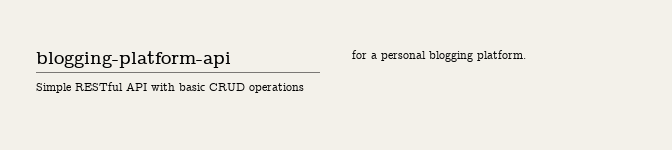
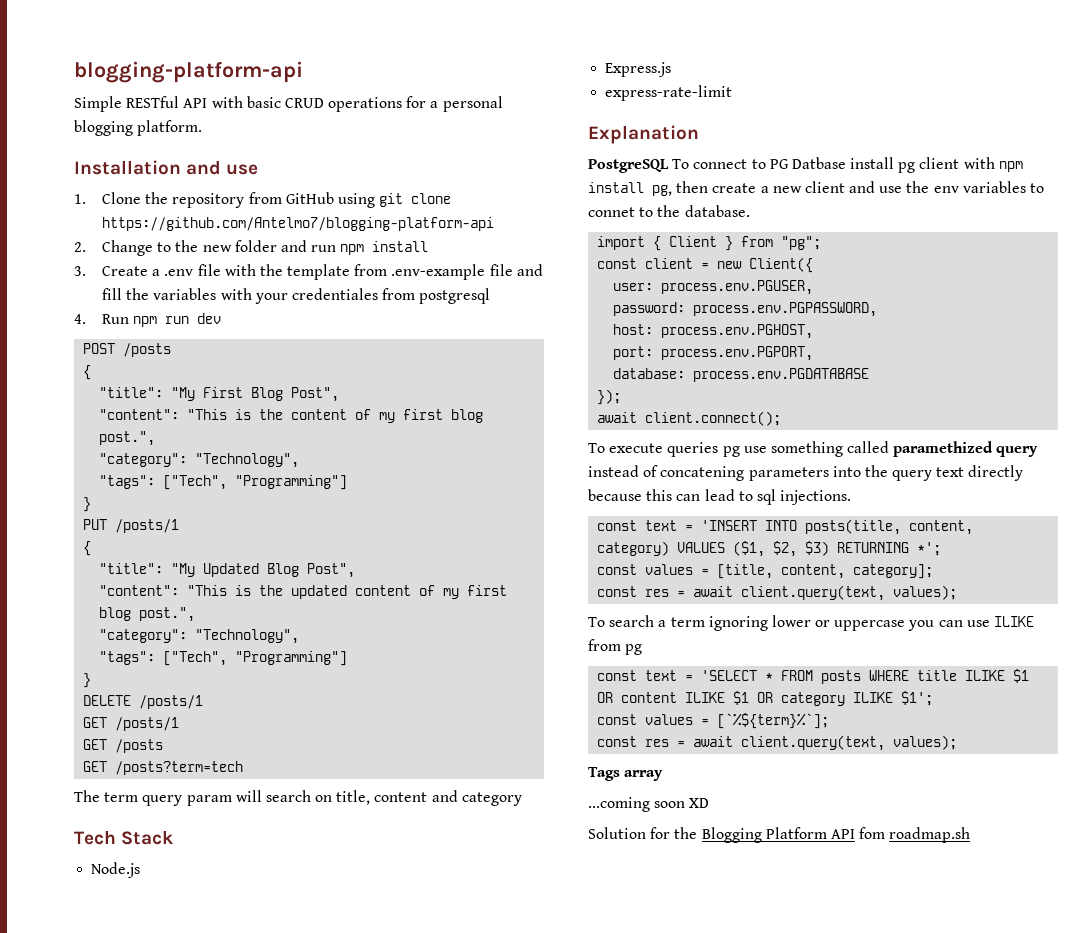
(526, 55) none -> [74,160,259,175] [74,192,452,208] [101,217,494,231] [74,240,429,256] [74,264,543,280] [101,288,491,304] [74,313,222,327] [83,343,172,357] [83,365,92,380] [99,387,340,402] [99,409,484,423] [99,431,156,446] [99,453,300,468] [99,475,348,490] [83,497,92,512] [83,519,180,533] [83,541,92,556] [99,563,356,578] [99,585,508,599] [99,607,196,622] [99,629,300,644] [99,651,348,666] [83,673,92,688] [83,695,204,709] [83,717,180,731] [83,739,164,753] [83,761,244,775] [74,790,522,806] [74,830,174,845] [91,862,141,878] [605,62,672,77] [605,85,733,101] [588,125,699,144] [588,157,1023,173] [588,181,1045,196] [588,205,750,217] [597,236,822,251] [597,257,814,273] [613,280,814,295] [613,302,878,317] [613,324,814,339] [613,346,814,361] [613,368,870,382] [597,389,622,405] [597,411,782,426] [588,441,1039,457] [588,465,1024,481] [588,489,852,505] [597,519,974,535] [597,541,942,557] [597,564,934,579] [597,585,958,601] [588,615,1035,631] [588,639,643,655] [597,669,1030,684] [597,691,934,706] [597,713,830,729] [597,735,958,751] [588,767,664,781] [588,797,710,812] [588,827,971,843] // Installation and use // 1. Clone the repository from GitHub using git clone https://github.com/Antelmo7/blogging-platform-api // 2. Change to the new folder and run npm install // 3. Create a .env file with the template from .env-example file and fill the variables with your credentiales from postgresql // 4. Run npm run dev // POST /posts // { // "title": "My First Blog Post", // "content": "This is the content of my first blog post.", // "category": "Technology", // "tags": ["Tech", "Programming"] // } // PUT /posts/1 // { // "title": "My Updated Blog Post", // "content": "This is the updated content of my first blog post.", // "category": "Technology", // "tags": ["Tech", "Programming"] // } // DELETE /posts/1 // GET /posts/1 // GET /posts // GET /posts?term=tech // The term query param will search on title, content and category // Tech Stack // Node.js // Express.js // express-rate-limit // Explanation // PostgreSQL To connect to PG Datbase install pg client with npm install pg, then create a new client and use the env variables to connet to the database. // import { Client } from "pg"; // const client = new Client({ // user: process.env.PGUSER, // password: process.env.PGPASSWORD, // host: process.env.PGHOST, // port: process.env.PGPORT, // database: process.env.PGDATABASE // }); // await client.connect(); // To execute queries pg use something called paramethized query instead of concatening parameters into the query text directly because this can lead to sql injections. // const text = 'INSERT INTO posts(title, content, category) VALUES ($1, $2, $3) RETURNING *'; // const values = [title, content, category]; // const res = await client.query(text, values); // To search a term ignoring lower or uppercase you can use ILIKE from pg // const text = 'SELECT * FROM posts WHERE title ILIKE $1 OR content ILIKE $1 OR category ILIKE $1'; // const values = [`%${term}%`]; // const res = await client.query(text, values); // Tags array // ...coming soon XD // Solution for the Blogging Platform API fom roadmap.sh

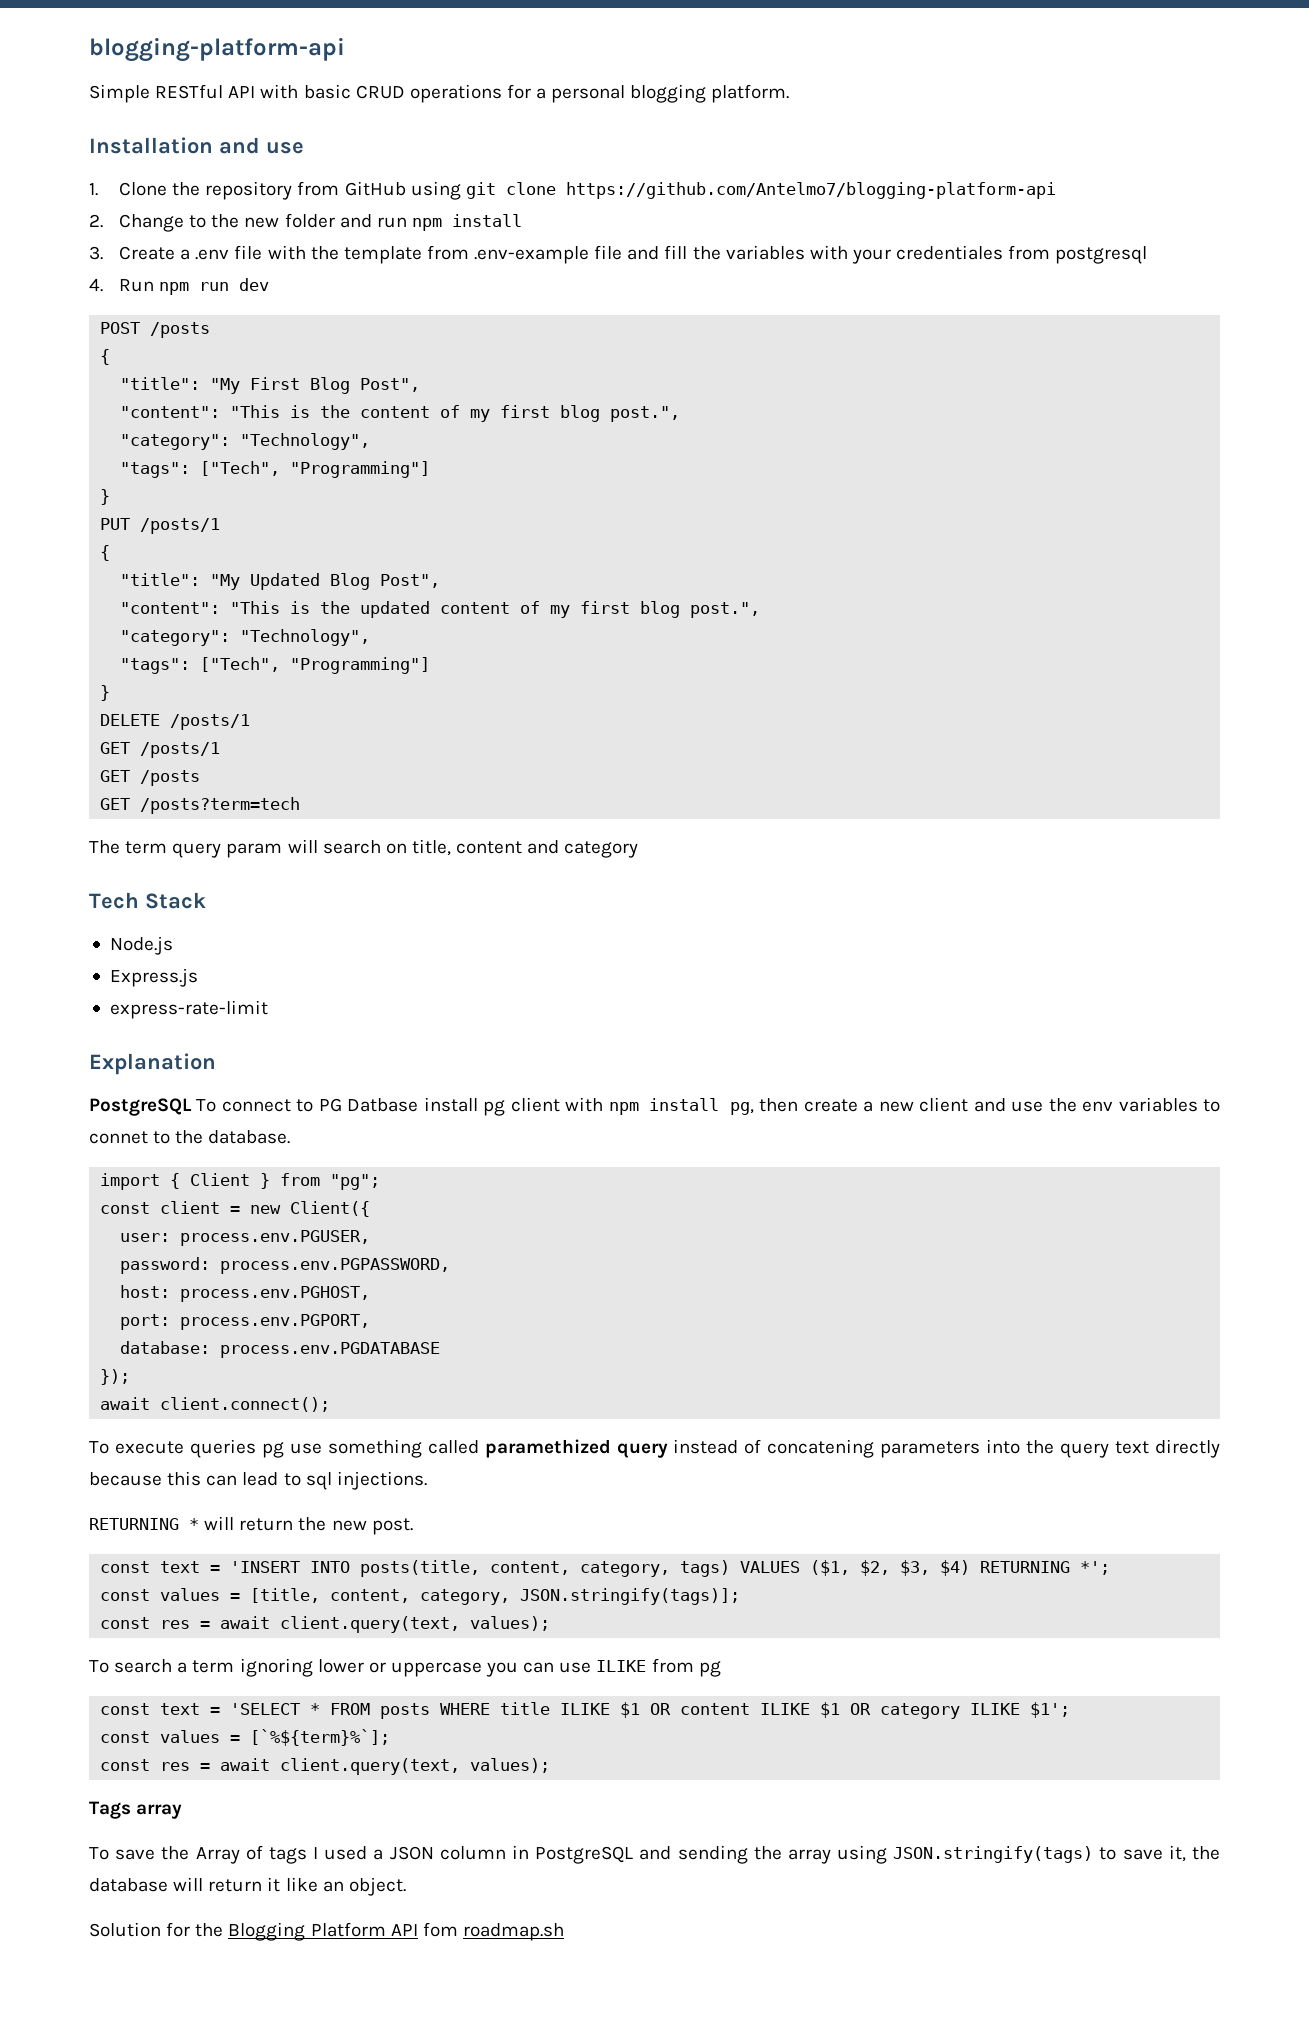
(852, 497) none -> [89,1516,413,1535] // RETURNING * will return the new post.
[597,541,670,556] category) -> [580,1560,731,1577] category, tags)
[805,541,830,556] $3) -> [900,1560,971,1576] $3, $4)
[853,564,934,579] category]; -> [420,1588,741,1605] category, JSON.stringify(tags)];
[588,797,710,812] ...coming soon XD -> [89,1845,1220,1864] [89,1877,406,1896] To save the Array of tags I used a JSON column in PostgreSQL and sending the array using JSON.stringify(tags) to save it, the database will return it like an object.

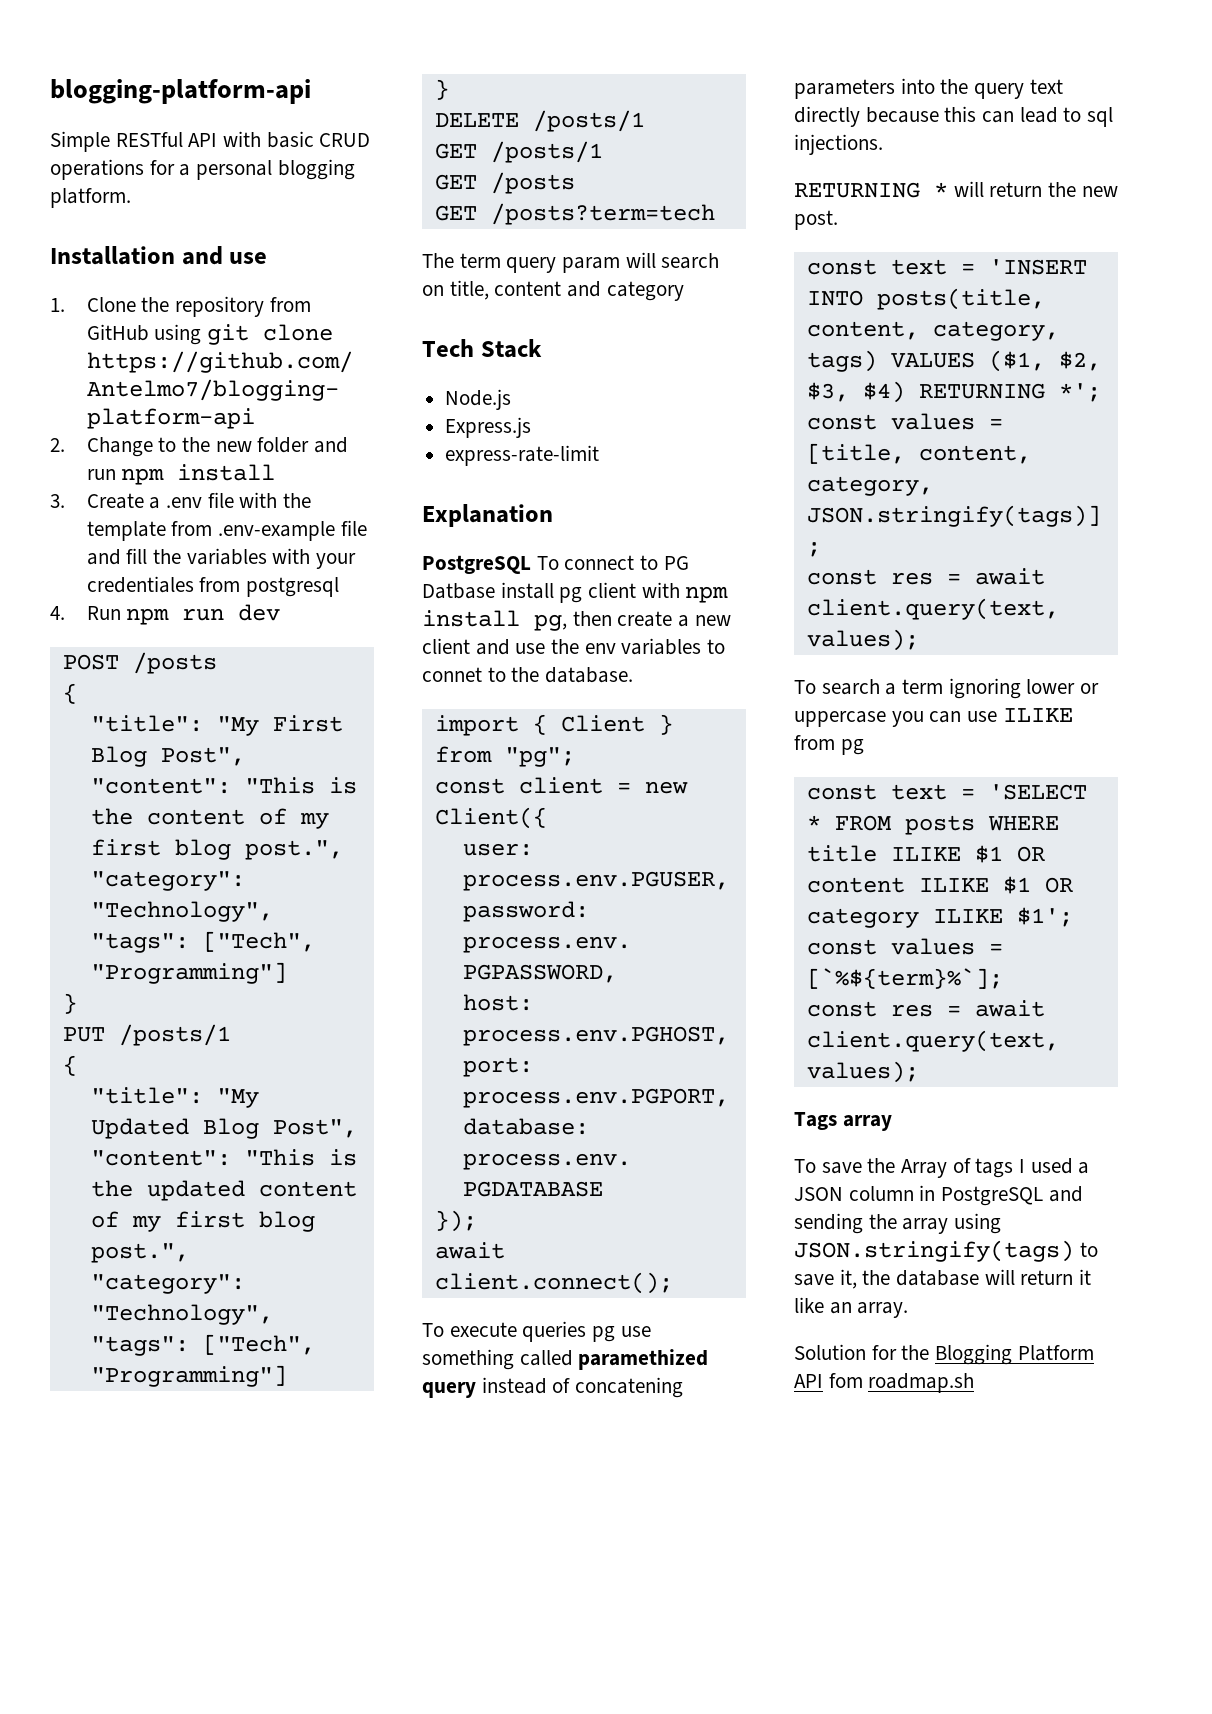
[348,1877,406,1896] object. -> [857,1302,909,1318] array.

